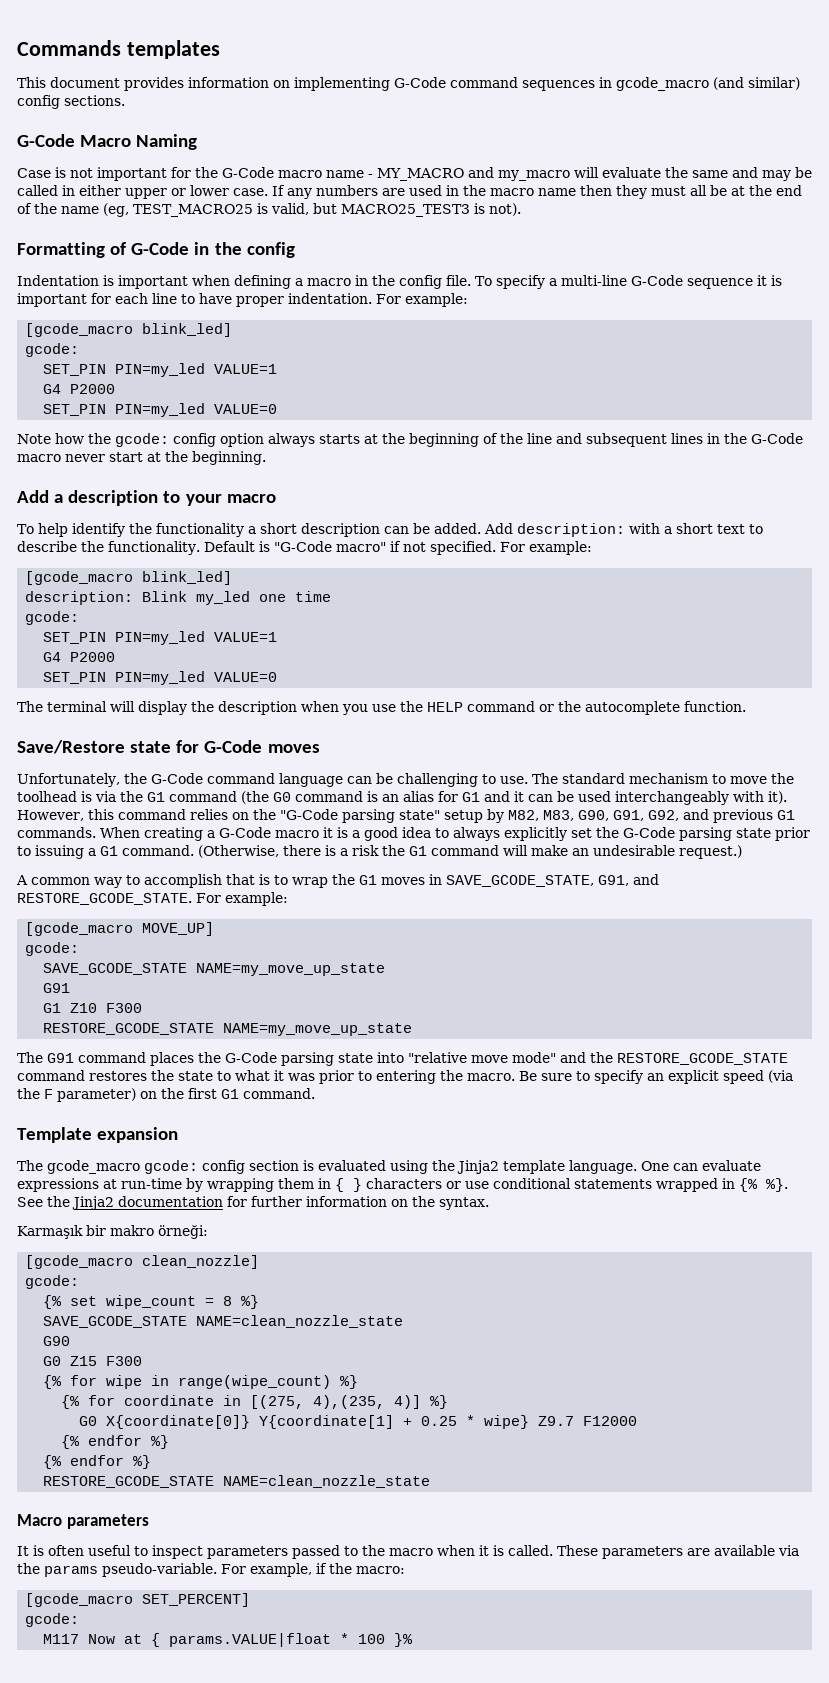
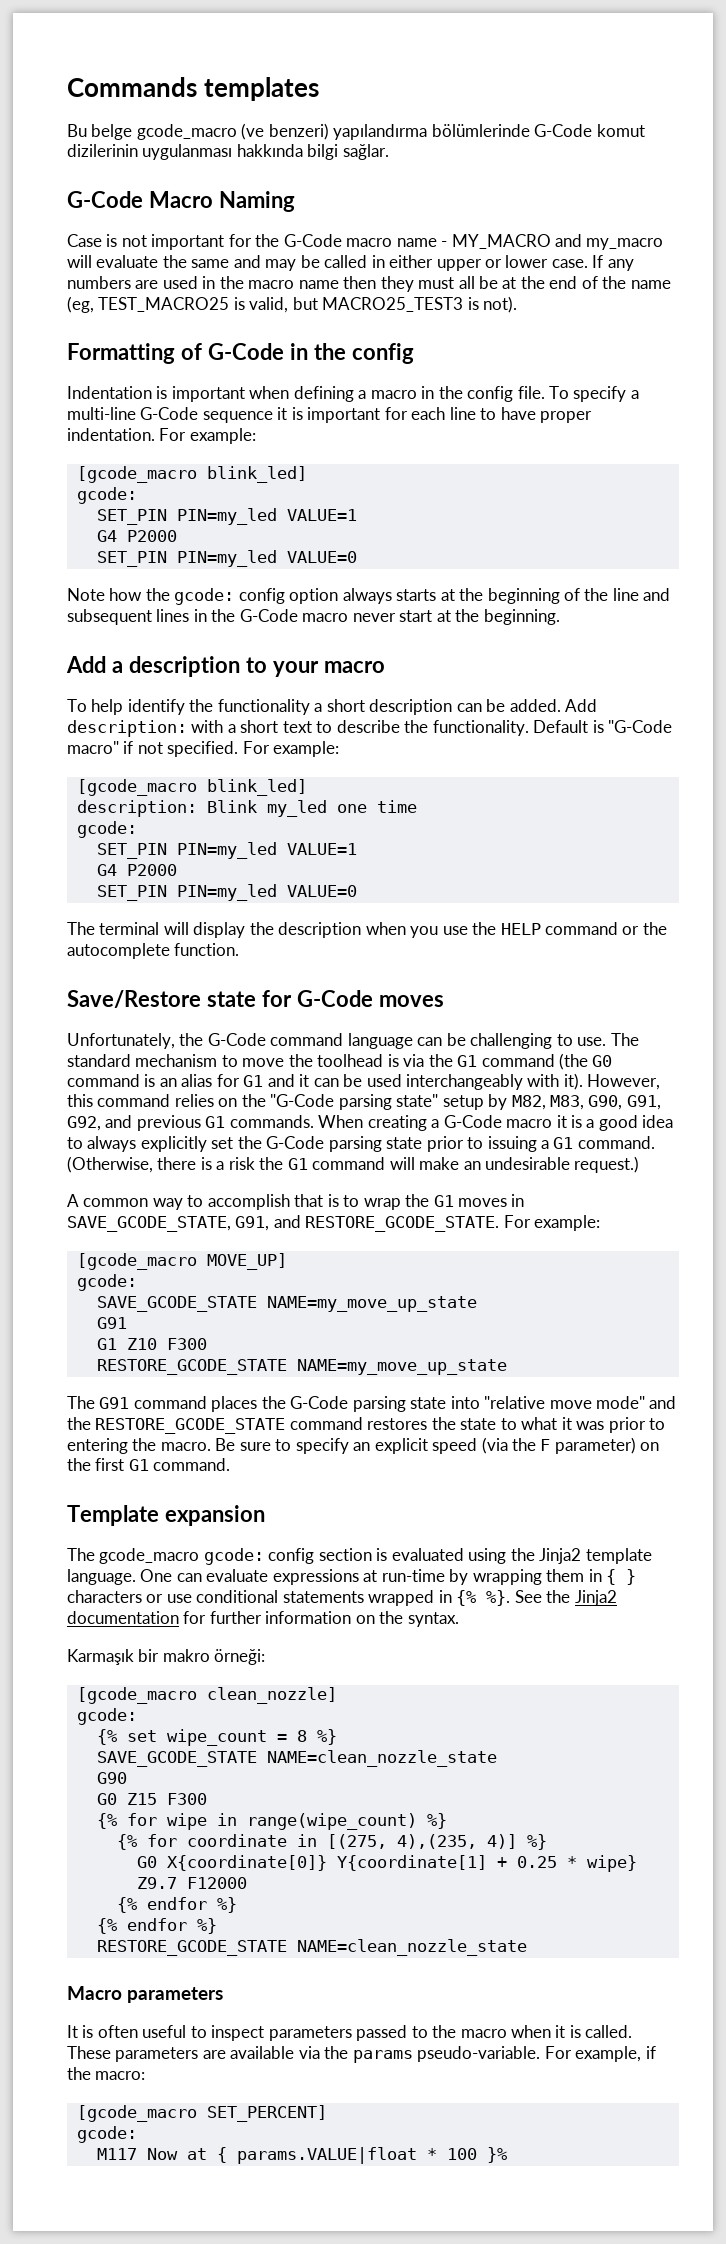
[17,77,800,91] [17,95,125,109] This document provides information on implementing G-Code command sequences in gcode_macro (and similar) config sections. -> [67,123,645,140] [67,144,389,160] Bu belge gcode_macro (ve benzeri) yapılandırma bölümlerinde G-Code komut dizilerinin uygulanması hakkında bilgi sağlar.

